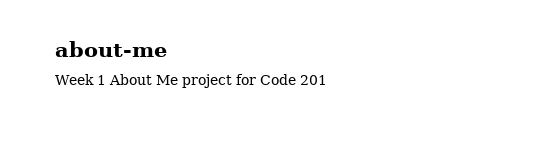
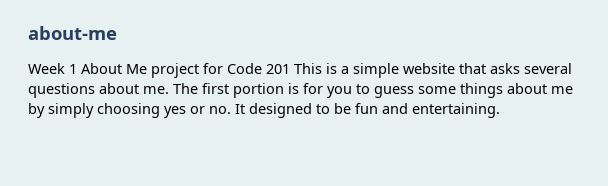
(327, 80) none -> [294,63,572,78] [28,83,573,98] [28,103,500,118] This is a simple website that asks several questions about me. The first portion is for you to guess some things about me by simply choosing yes or no. It designed to be fun and entertaining.

